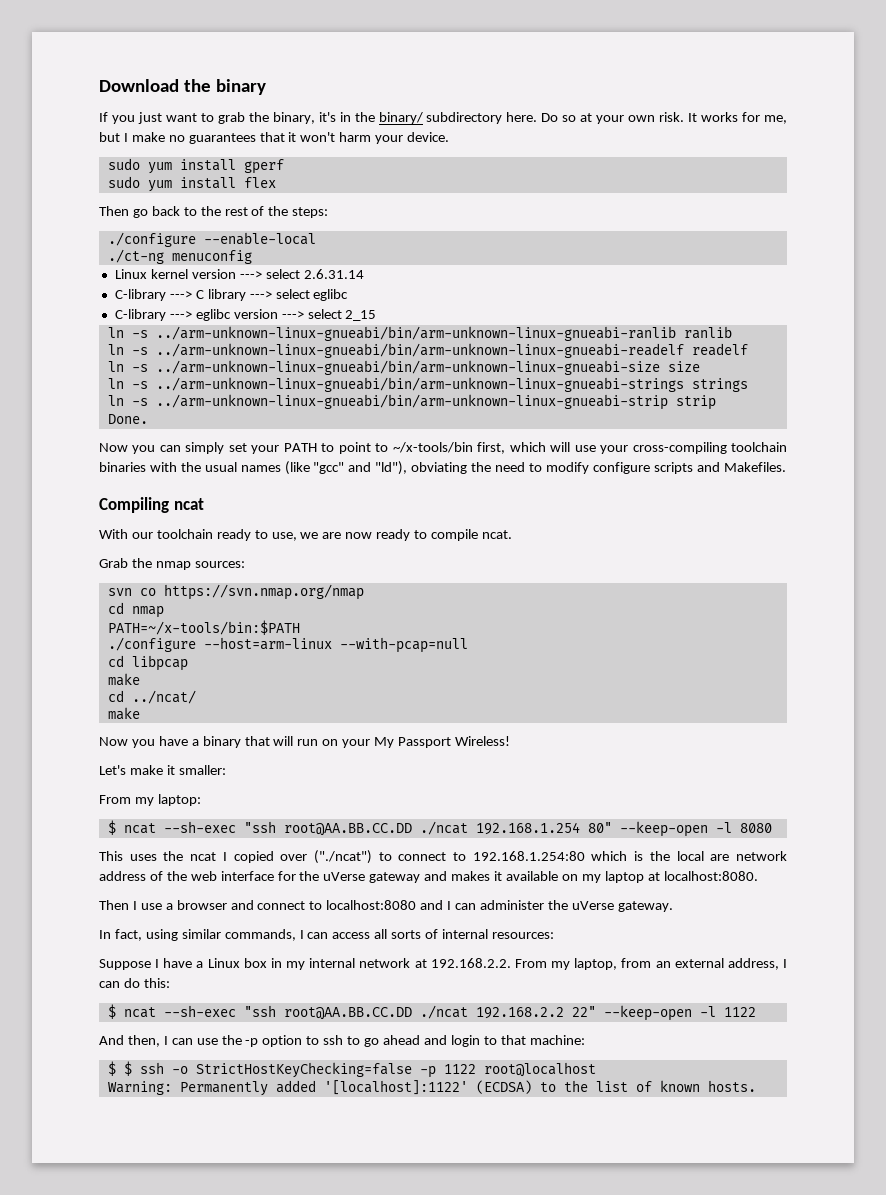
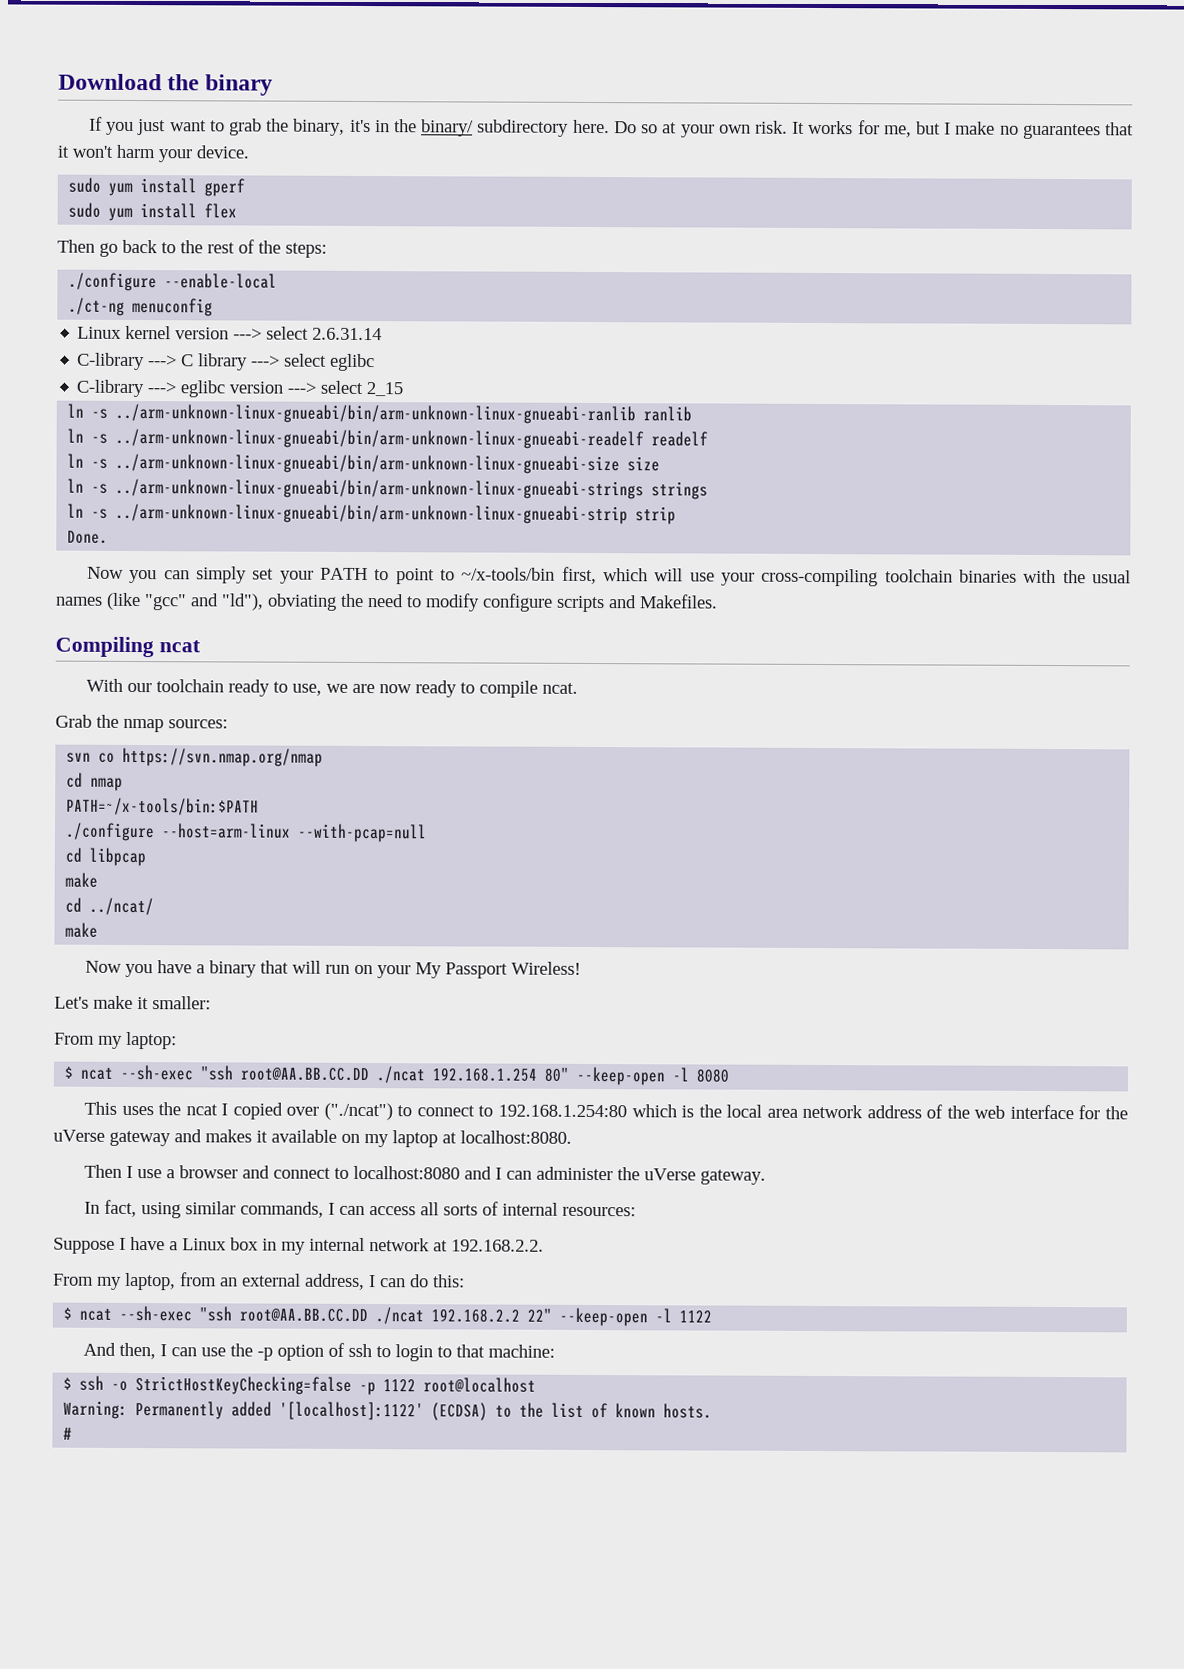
[710,854,730,861] are -> [766,1108,798,1118] area
(511, 963) none -> (544, 1245) //
[306,1036,320,1045] to -> [328,1342,346,1357] of
[364,1035,447,1047] go ahead and -> (392, 1352) none
[123,1061,132,1076] $ -> (73, 1383) none
(756, 1086) none -> [63,1427,73,1440] // #

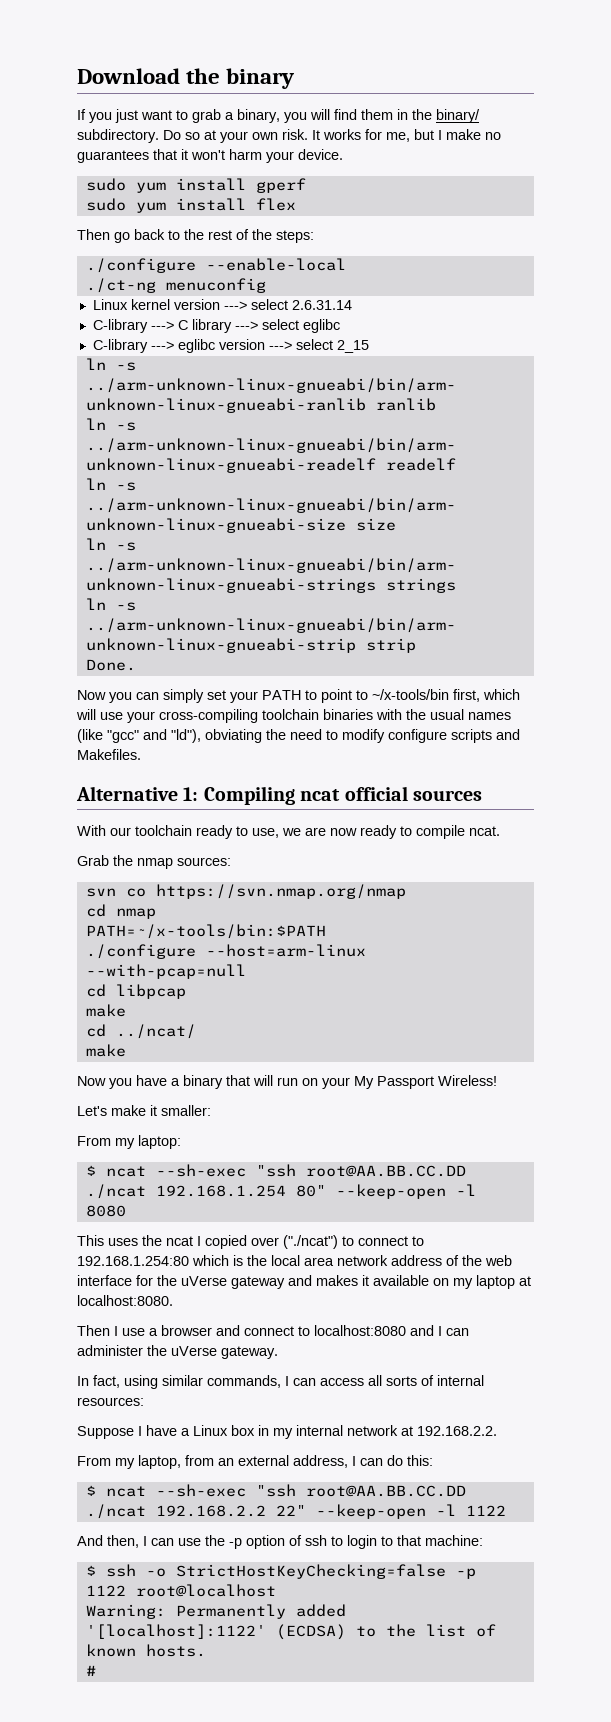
[266,118,371,136] the binary, it's -> [225,109,393,123] a binary, you will find them
[477,119,610,137] subdirectory here. -> [77,129,159,143] subdirectory.
(718, 601) none -> [76,786,199,801] Alternative 1:
(201, 646) none -> [344,786,482,801] official sources

